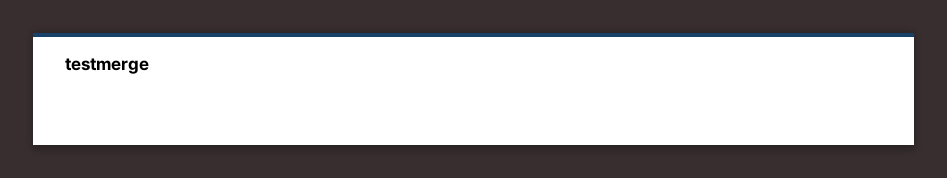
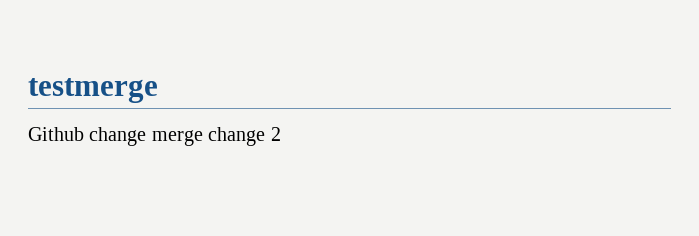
(149, 66) none -> [28,127,281,146] // Github change merge change 2

